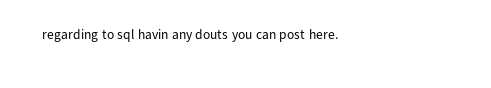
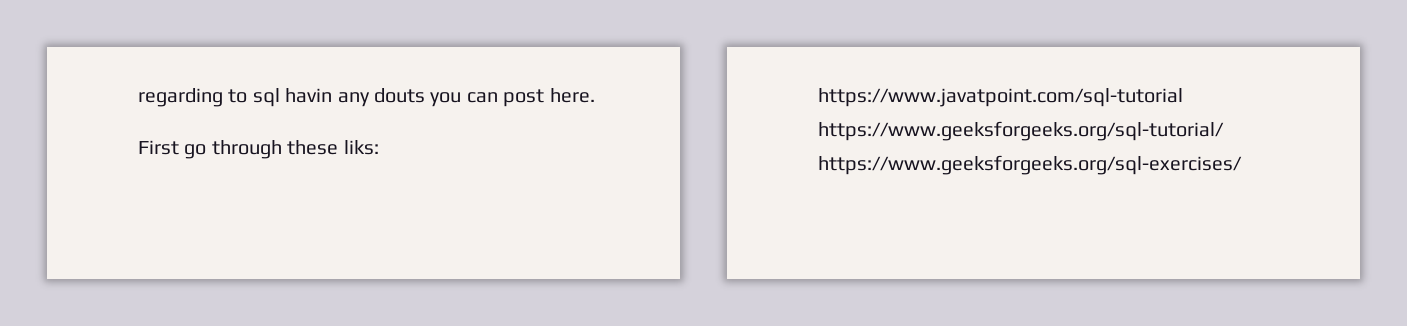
(338, 34) none -> [138,140,379,159] [818,88,1183,107] [818,121,1224,141] [818,155,1242,175] // First go through these liks: https://www.javatpoint.com/sql-tutorial https://www.geeksforgeeks.org/sql-tutorial/ https://www.geeksforgeeks.org/sql-exercises/

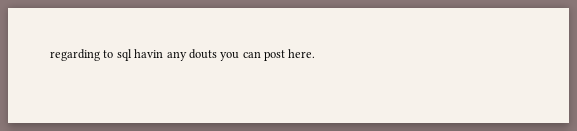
[138,140,379,159] [818,88,1183,107] [818,121,1224,141] [818,155,1242,175] // First go through these liks: https://www.javatpoint.com/sql-tutorial https://www.geeksforgeeks.org/sql-tutorial/ https://www.geeksforgeeks.org/sql-exercises/ -> (316, 53) none

